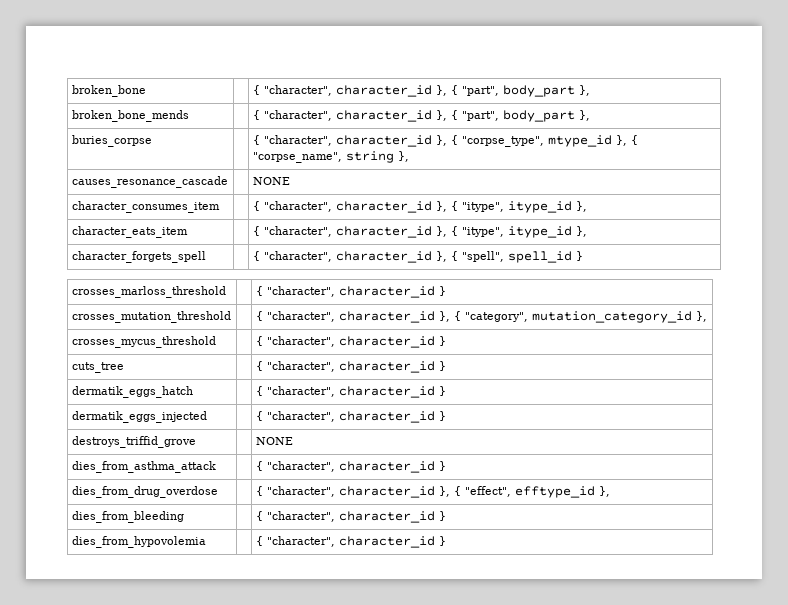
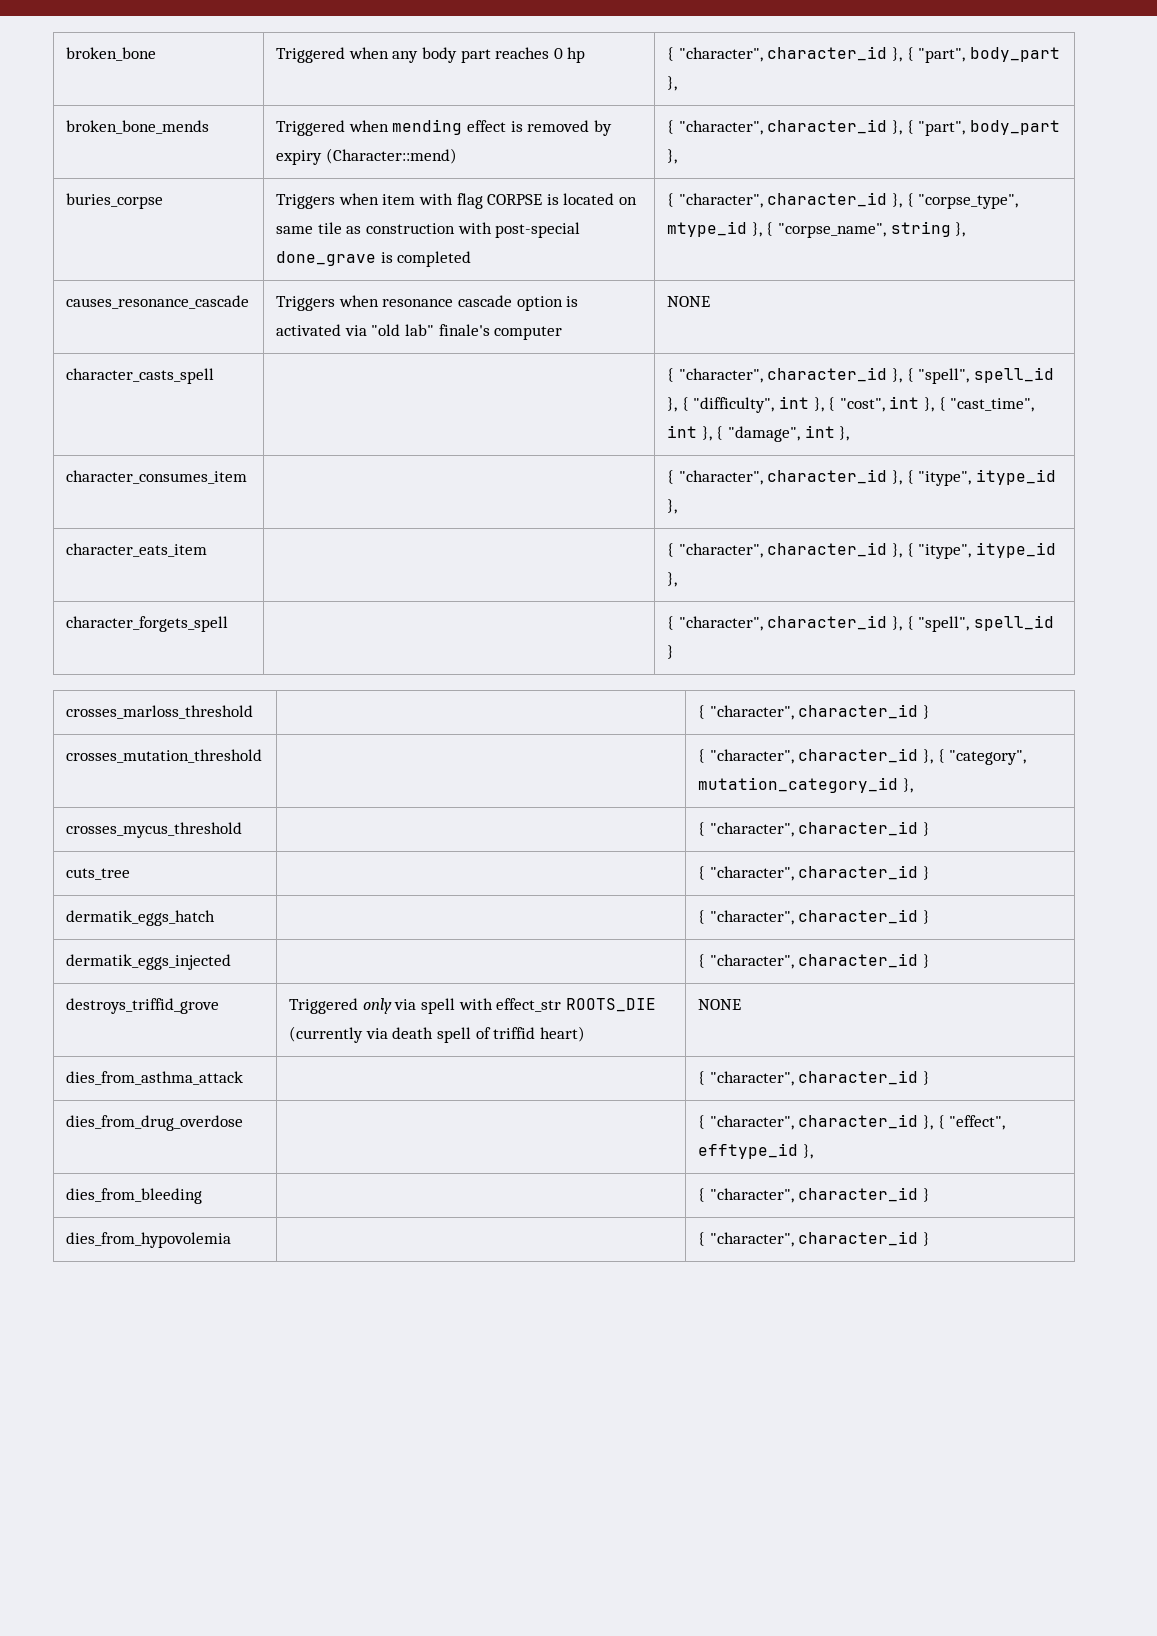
(146, 91) none -> [276,47,586,63] Triggered when any body part reaches 0 hp
(189, 116) none -> [276,119,612,136] [276,148,457,165] Triggered when mending effect is removed by expiry (Character::mend)
(152, 141) none -> [276,193,637,209] [276,222,581,238] [276,251,472,267] Triggers when item with flag CORPSE is located on same tile as construction with post-special done_grave is completed
[252,177,290,185] | NONE -> [276,295,579,311] [276,324,563,340] [667,296,711,307] [66,368,215,384] [667,367,1054,384] [667,396,1035,413] [667,425,850,442] Triggers when resonance cascade option is activated via "old lab" finale's computer | NONE // character_casts_spell | | { "character", character_id }, { "spell", spell_id }, { "difficulty", int }, { "cost", int }, { "cast_time", int }, { "damage", int },
(196, 442) none -> [289,998,656,1014] [289,1026,585,1043] Triggered only via spell with effect_str ROOTS_DIE (currently via death spell of triffid heart)

